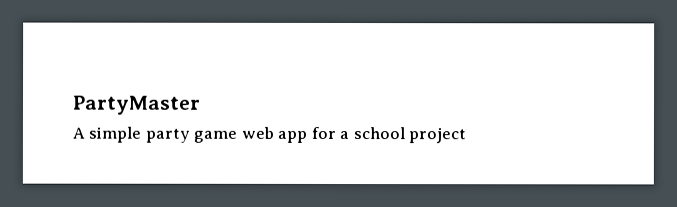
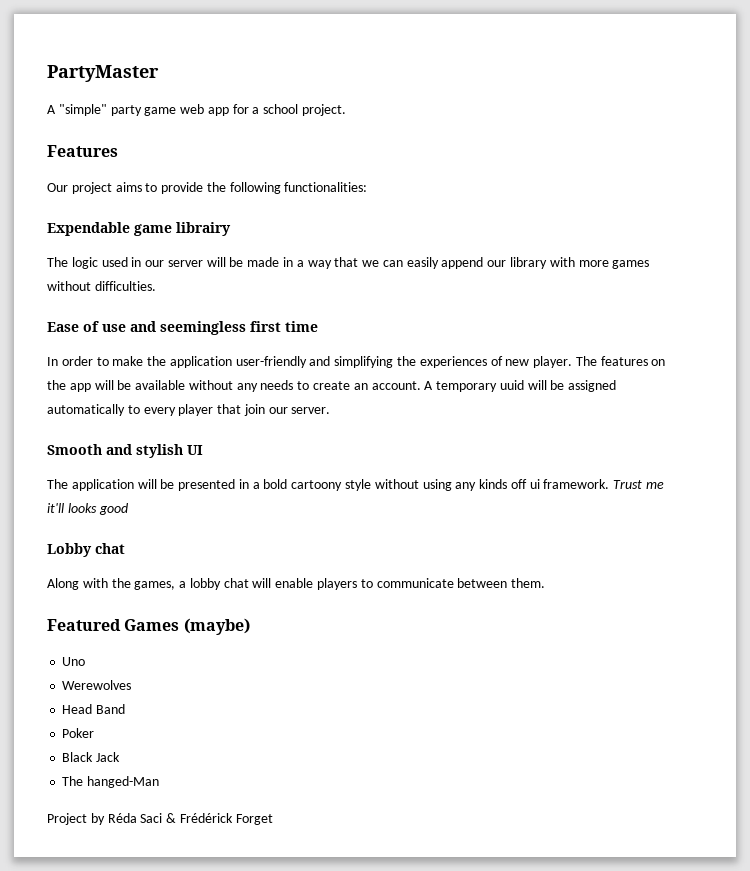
[88,126,142,143] simple -> [58,104,107,116] "simple"
[408,127,467,144] project -> [302,104,347,116] [47,145,118,157] [47,182,368,194] [47,222,231,236] [47,257,650,269] [47,281,156,291] [47,321,318,335] [47,356,666,368] [47,380,617,392] [47,404,331,416] [47,444,203,458] [47,479,665,491] [47,503,128,515] [47,543,125,557] [47,578,546,590] [47,618,250,635] [62,657,86,666] [62,680,132,690] [62,704,126,714] [62,728,95,738] [62,752,121,762] [62,776,160,788] [47,813,273,825] project. // Features // Our project aims to provide the following functionalities: // Expendable game librairy // The logic used in our server will be made in a way that we can easily append our library with more games without difficulties. // Ease of use and seemingless first time // In order to make the application user-friendly and simplifying the experiences of new player. The features on the app will be available without any needs to create an account. A temporary uuid will be assigned automatically to every player that join our server. // Smooth and stylish UI // The application will be presented in a bold cartoony style without using any kinds off ui framework. Trust me it'll looks good // Lobby chat // Along with the games, a lobby chat will enable players to communicate between them. // Featured Games (maybe) // Uno // Werewolves // Head Band // Poker // Black Jack // The hanged-Man // Project by Réda Saci & Frédérick Forget

